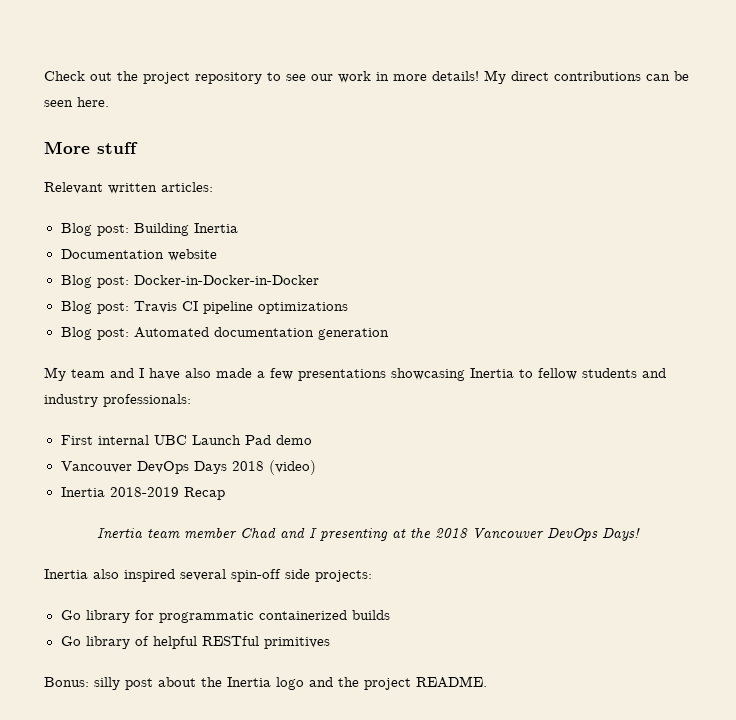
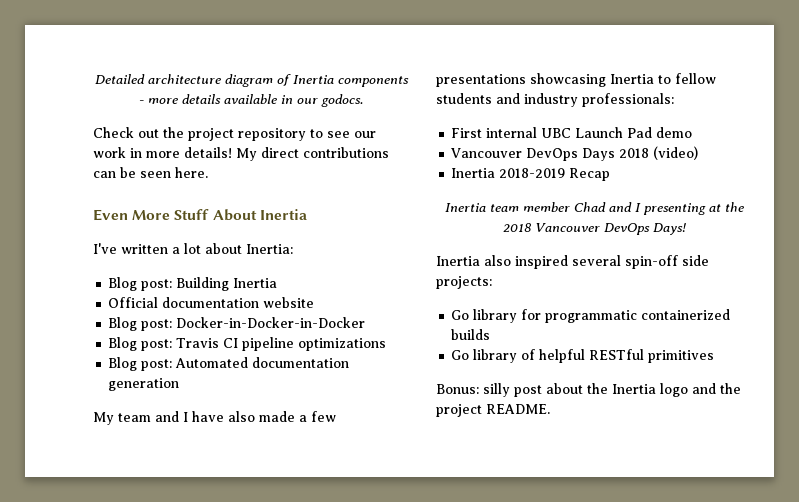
(44, 76) none -> [94,74,409,87] [139,94,363,107] Detailed architecture diagram of Inertia components - more details available in our godocs. //
[44,141,138,154] [44,182,213,194] More stuff // Relevant written articles: -> [93,209,307,221] [93,243,293,254] Even More Stuff About Inertia // I've written a lot about Inertia:
[60,249,164,259] Documentation -> [108,297,260,308] Official documentation

